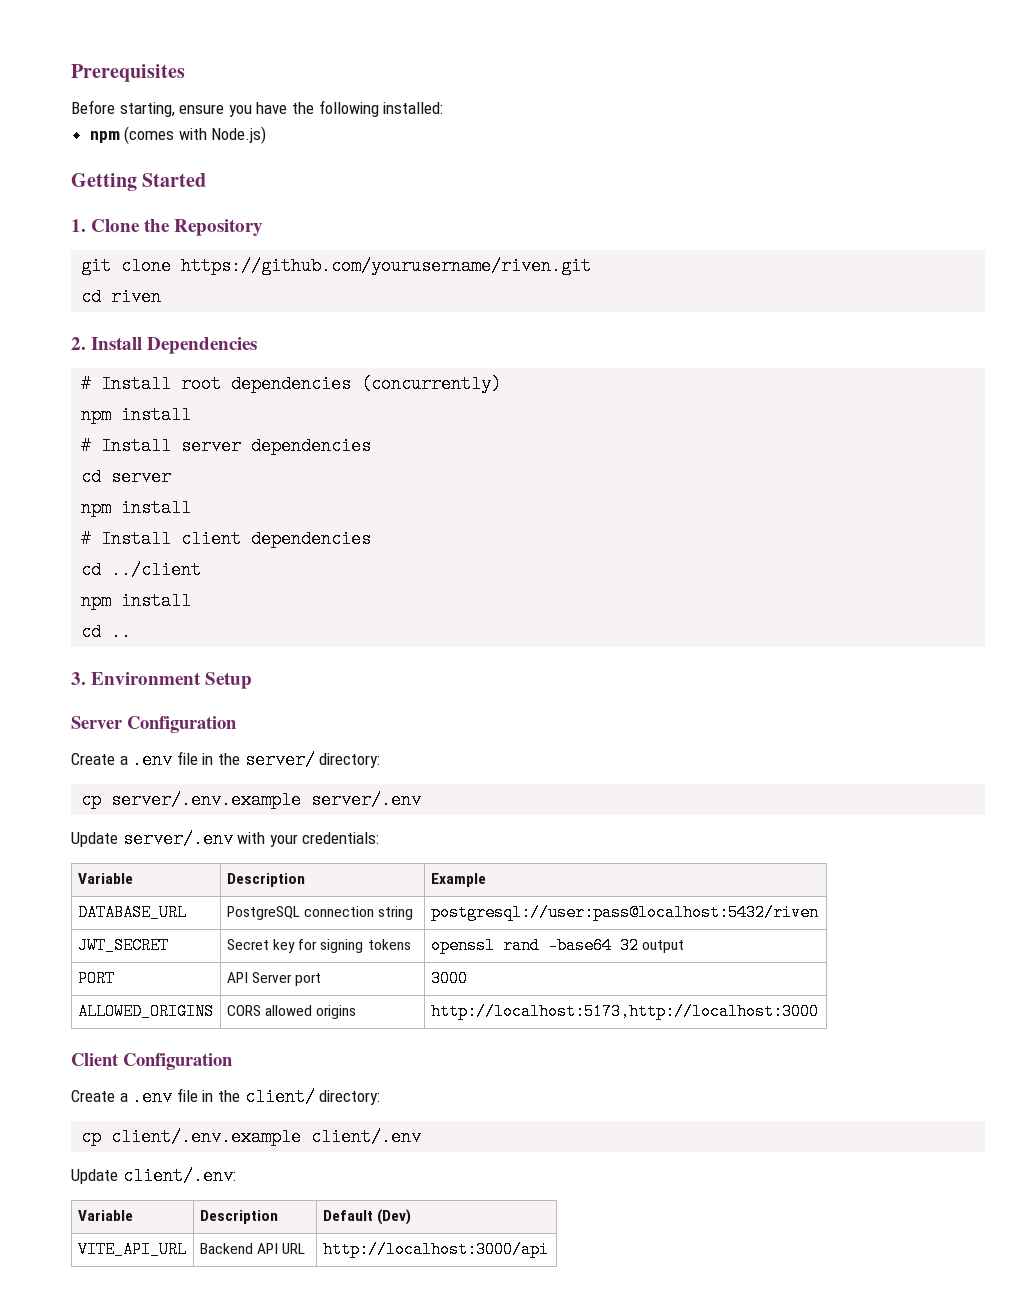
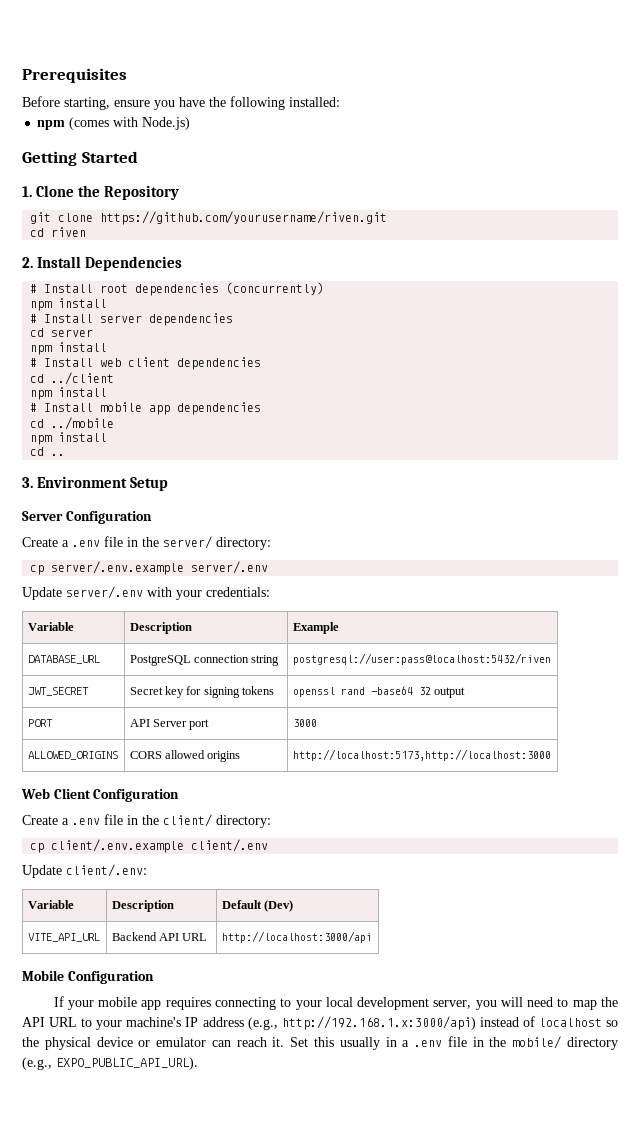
(172, 539) none -> [100,358,122,367] web
(192, 601) none -> [30,402,262,415] [30,417,115,430] [30,432,108,445] // # Install mobile app dependencies // cd ../mobile // npm install
(819, 1011) none -> [21,788,50,799] Web
(549, 1249) none -> [22,970,154,984] [53,996,618,1010] [22,1016,618,1030] [22,1036,618,1050] [22,1057,198,1070] // Mobile Configuration // If your mobile app requires connecting to your local development server, you will need to map the API URL to your machine's IP address (e.g., http://192.168.1.x:3000/api) instead of localhost so the physical device or emulator can reach it. Set this usually in a .env file in the mobile/ directory (e.g., EXPO_PUBLIC_API_URL).

